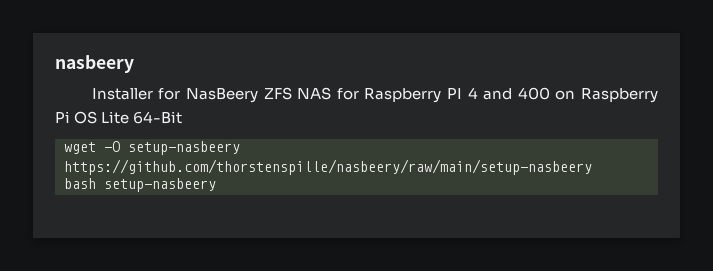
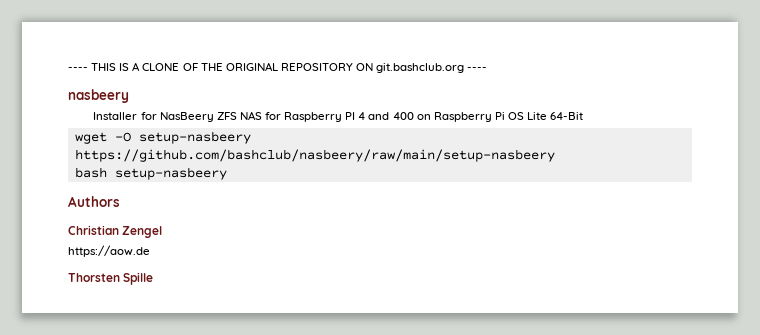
(55, 64) none -> [68,62,488,73] ---- THIS IS A CLONE OF THE ORIGINAL REPOSITORY ON git.bashclub.org ---- //
[64,159,592,175] https://github.com/thorstenspille/nasbeery/raw/main/setup-nasbeery -> [74,149,555,162] https://github.com/bashclub/nasbeery/raw/main/setup-nasbeery
(216, 185) none -> [68,196,120,207] [68,225,163,238] [68,245,150,257] [68,272,154,285] // Authors // Christian Zengel // https://aow.de // Thorsten Spille

